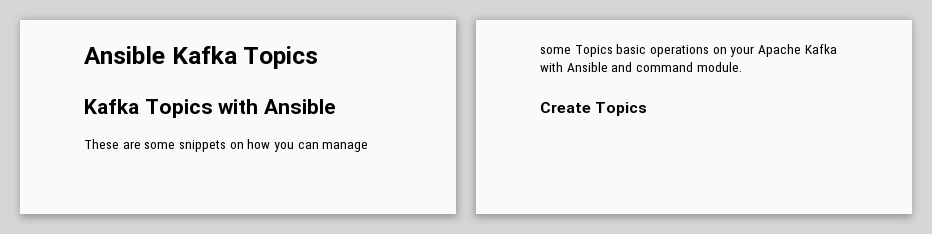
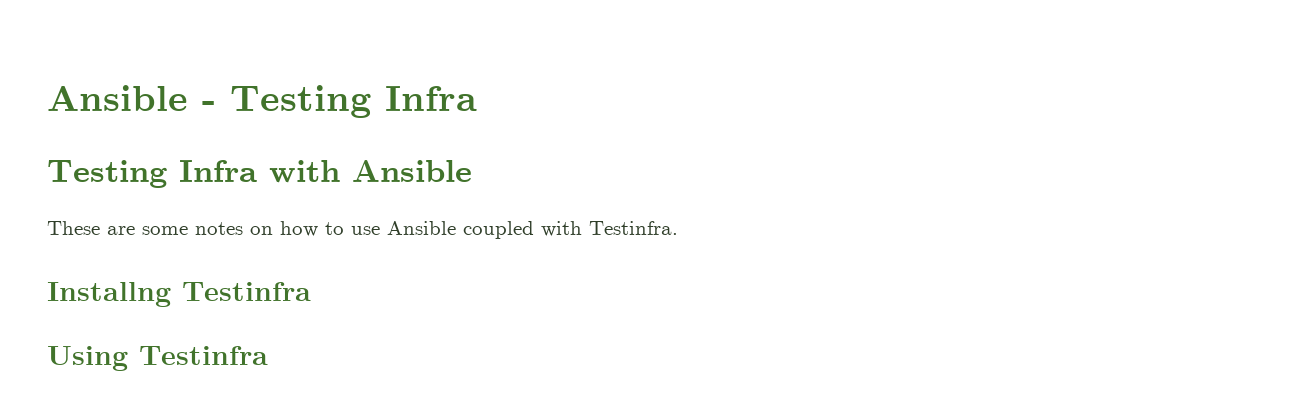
[84,46,319,69] [84,99,213,118] Ansible Kafka Topics // Kafka Topics -> [47,85,477,118] [47,160,257,188] Ansible - Testing Infra // Testing Infra
[178,140,226,152] snippets -> [195,222,243,235] notes
[273,142,369,152] [540,44,837,57] [540,62,742,72] [540,102,648,116] you can manage some Topics basic operations on your Apache Kafka with Ansible and command module. // Create Topics -> [325,221,678,239] [47,282,311,307] [47,346,268,371] to use Ansible coupled with Testinfra. // Installng Testinfra // Using Testinfra

